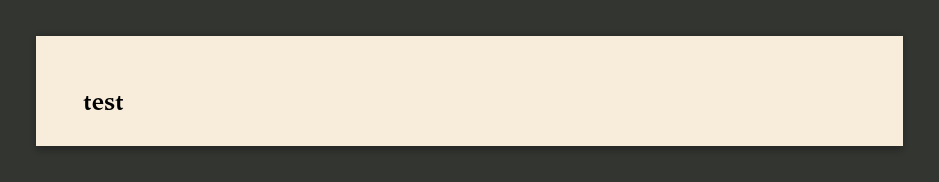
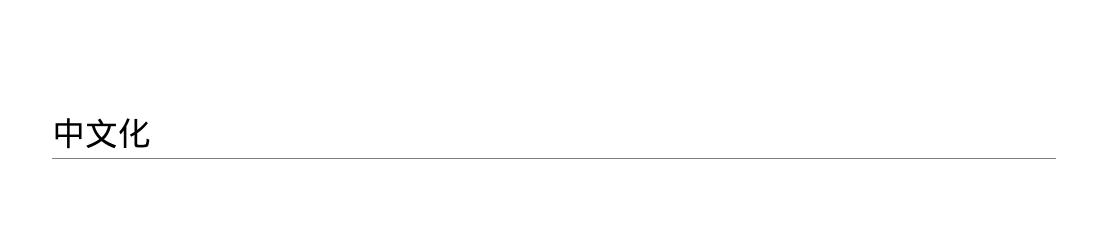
[83,96,124,111] test -> [52,118,151,149] 中文化

